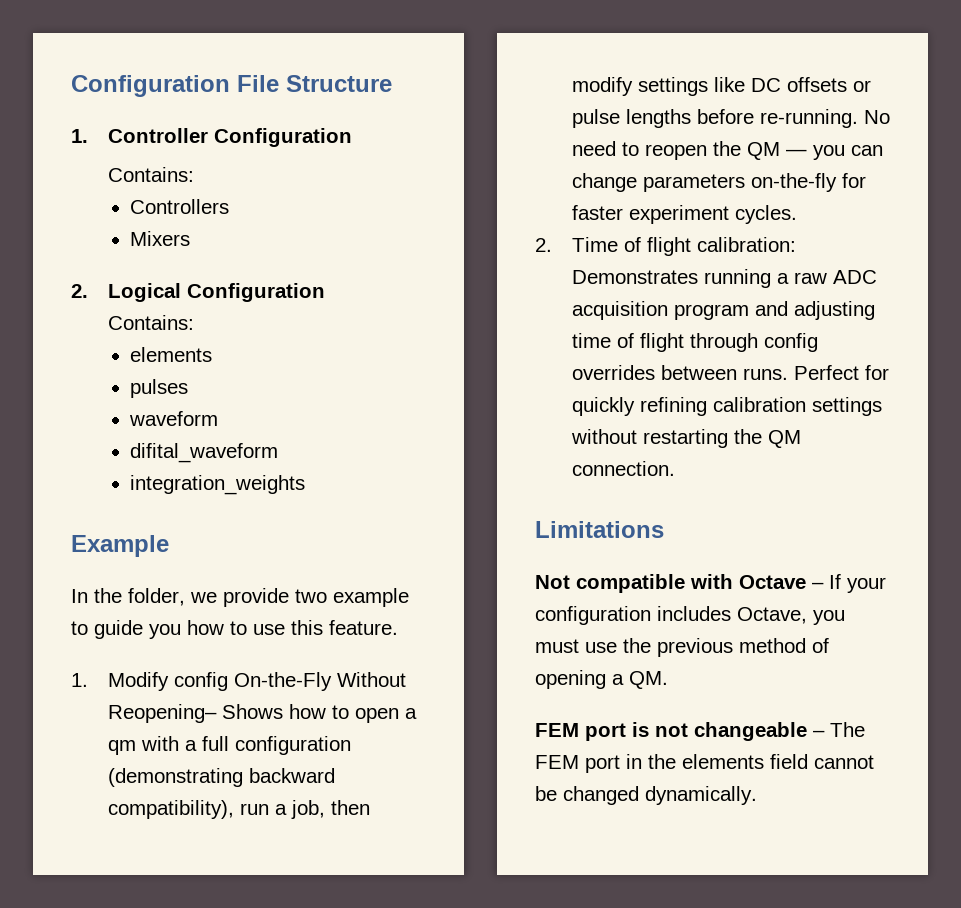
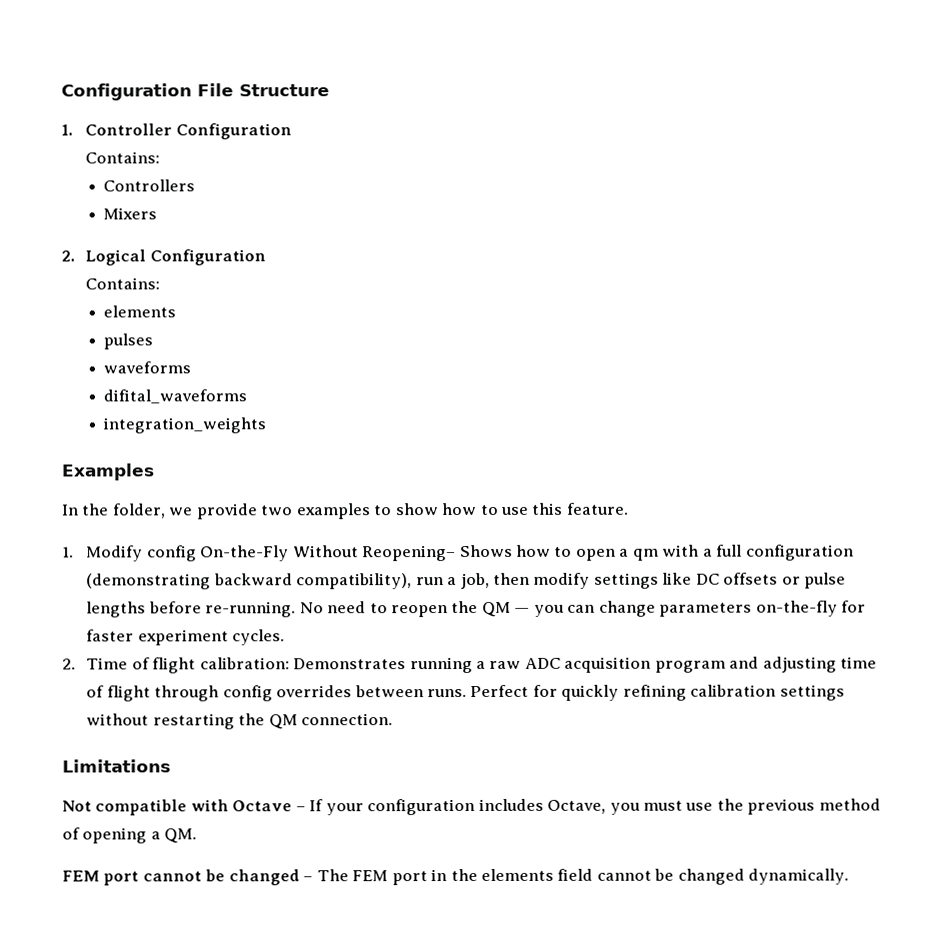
[129,411,219,426] [130,443,279,463] waveform // difital_waveform -> [103,361,192,374] [103,389,248,404] waveforms // difital_waveforms
[71,535,169,557] Example -> [61,463,155,481] Examples
[333,588,409,607] [71,620,181,639] example to guide you -> [296,503,439,520] examples to show
[632,722,807,741] is not changeable -> [142,869,300,886] cannot be changed

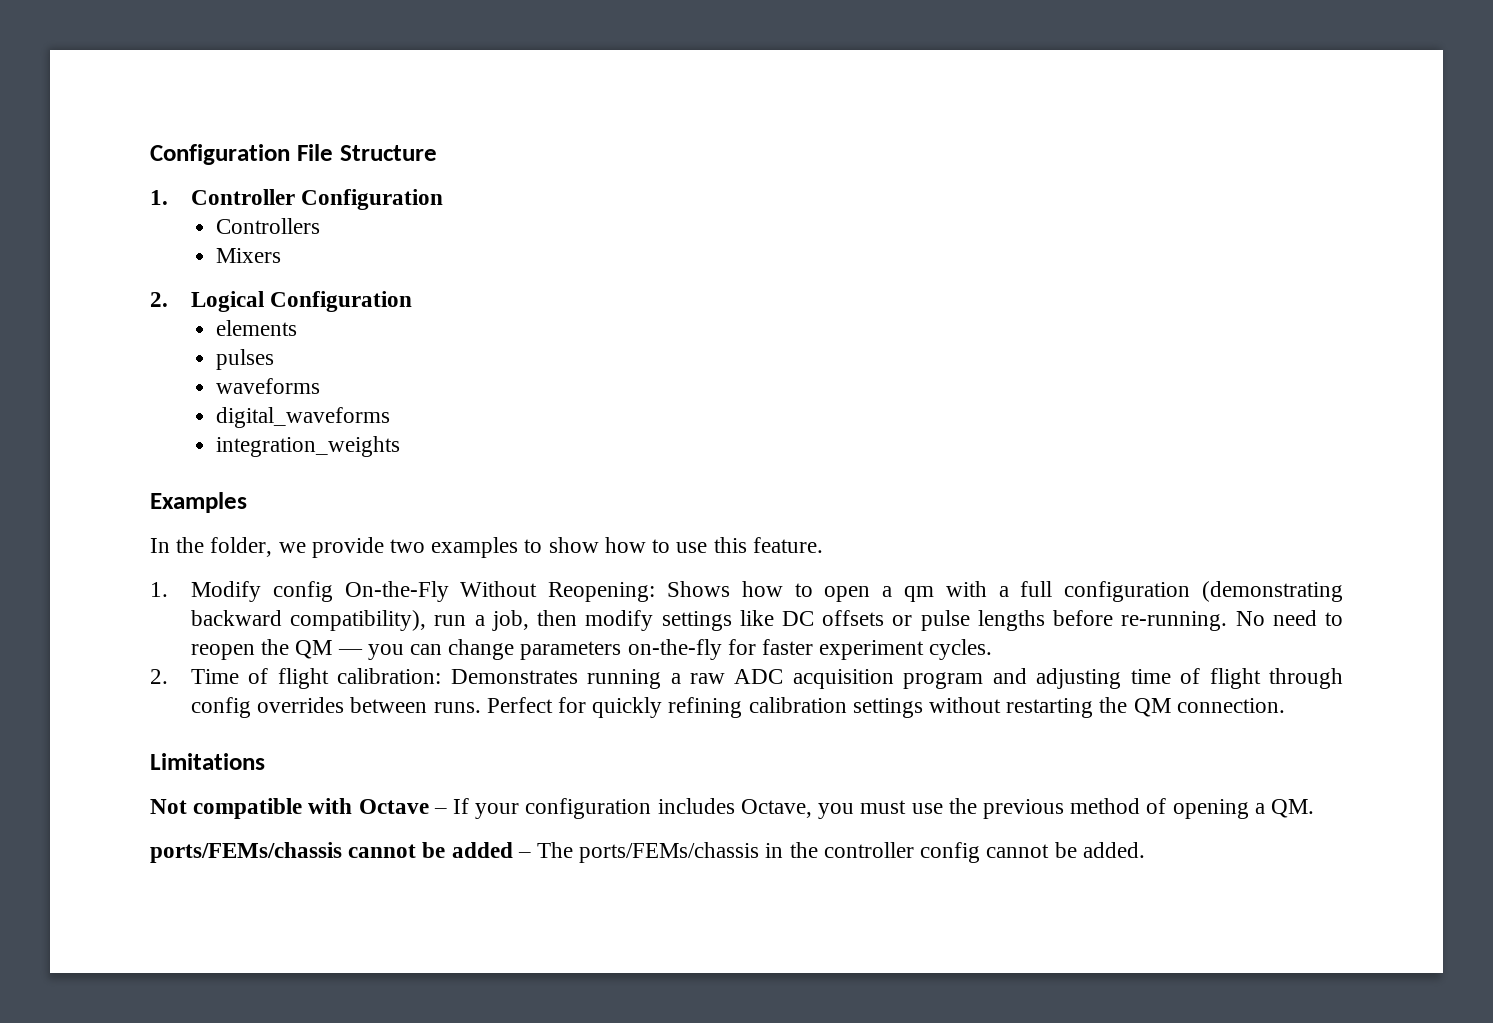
[85,151,161,164] // Contains: -> (444, 199) none
[85,277,161,290] // Contains: -> (413, 301) none
[103,389,248,404] difital_waveforms -> [216,407,391,428] digital_waveforms
[362,545,457,562] Reopening– -> [548,582,656,602] Reopening:
[62,869,300,886] FEM port cannot be changed -> [150,842,513,863] ports/FEMs/chassis cannot be added
[352,868,850,886] FEM port in the elements field cannot be changed dynamically. -> [579,842,1145,863] ports/FEMs/chassis in the controller config cannot be added.

